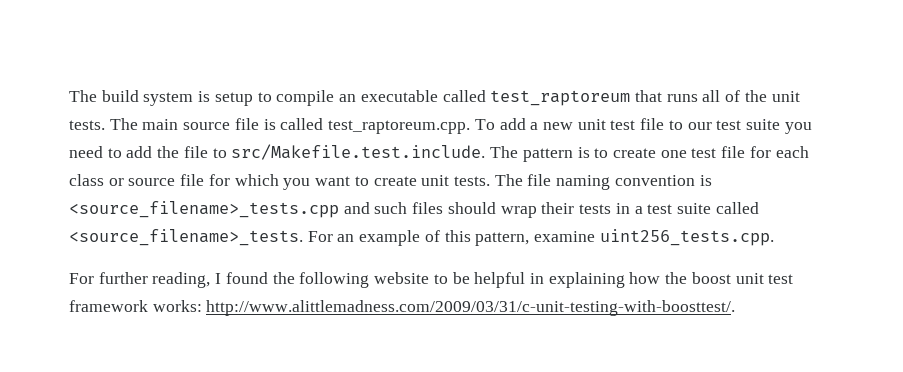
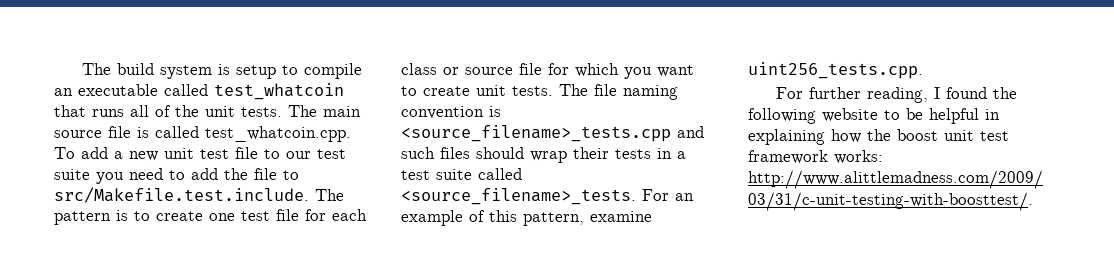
[490,90,631,106] test_raptoreum -> [214,83,344,100] test_whatcoin
[328,120,471,134] test_raptoreum.cpp. -> [205,126,351,142] test_whatcoin.cpp.

